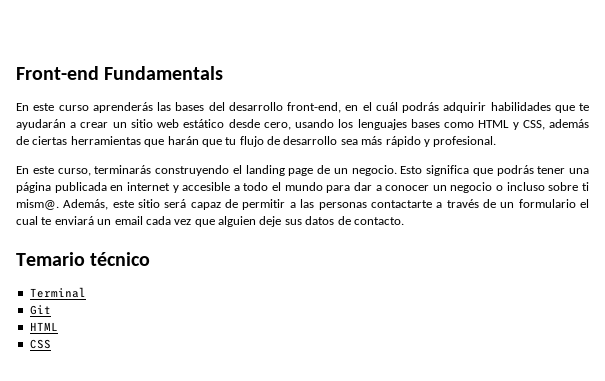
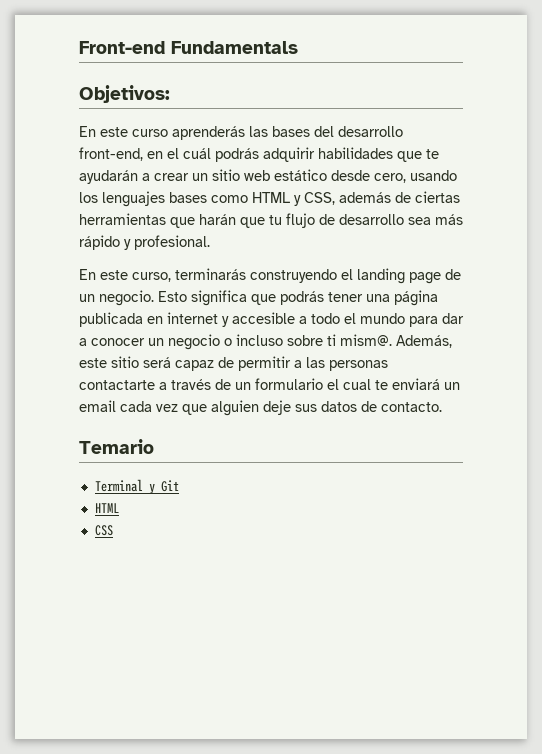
(224, 73) none -> [79,85,170,103] // Objetivos:
[90,252,151,266] técnico -> (154, 446) none
(86, 292) // -> [148,484,155,494] y

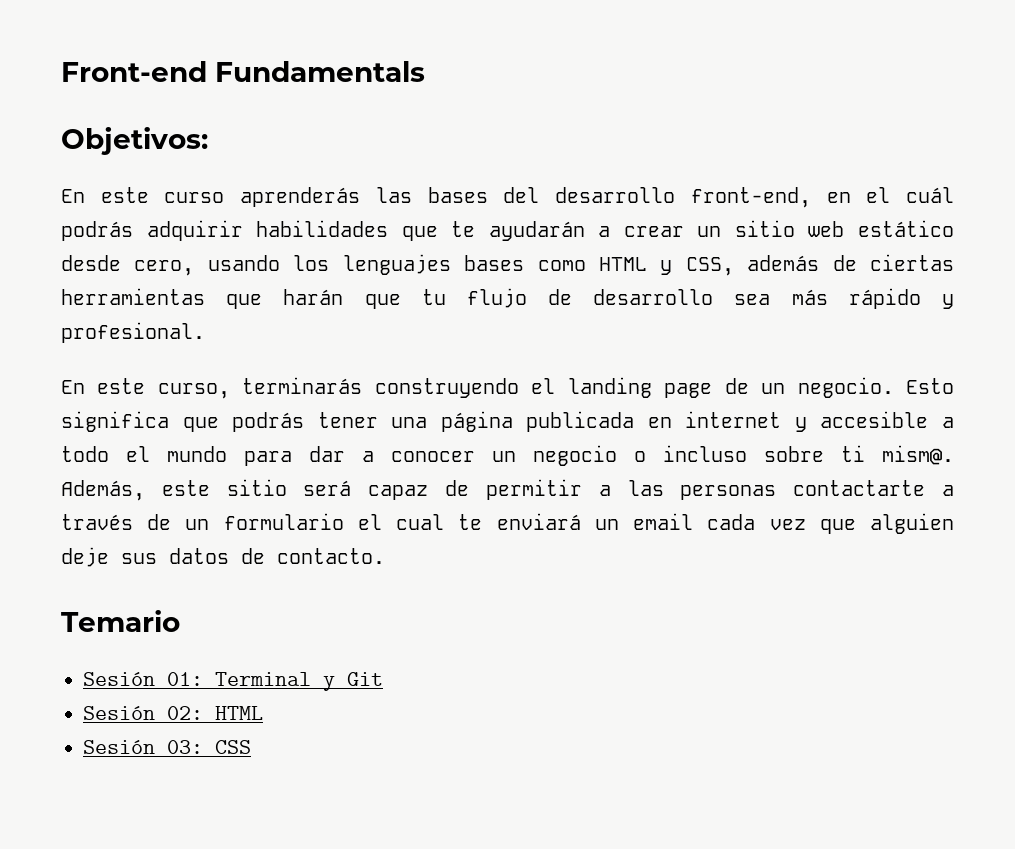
(154, 446) none -> [83,672,203,686] Sesión 01:
(179, 486) none -> [83,706,203,720] Sesión 02:
(119, 508) none -> [83,740,203,754] Sesión 03:

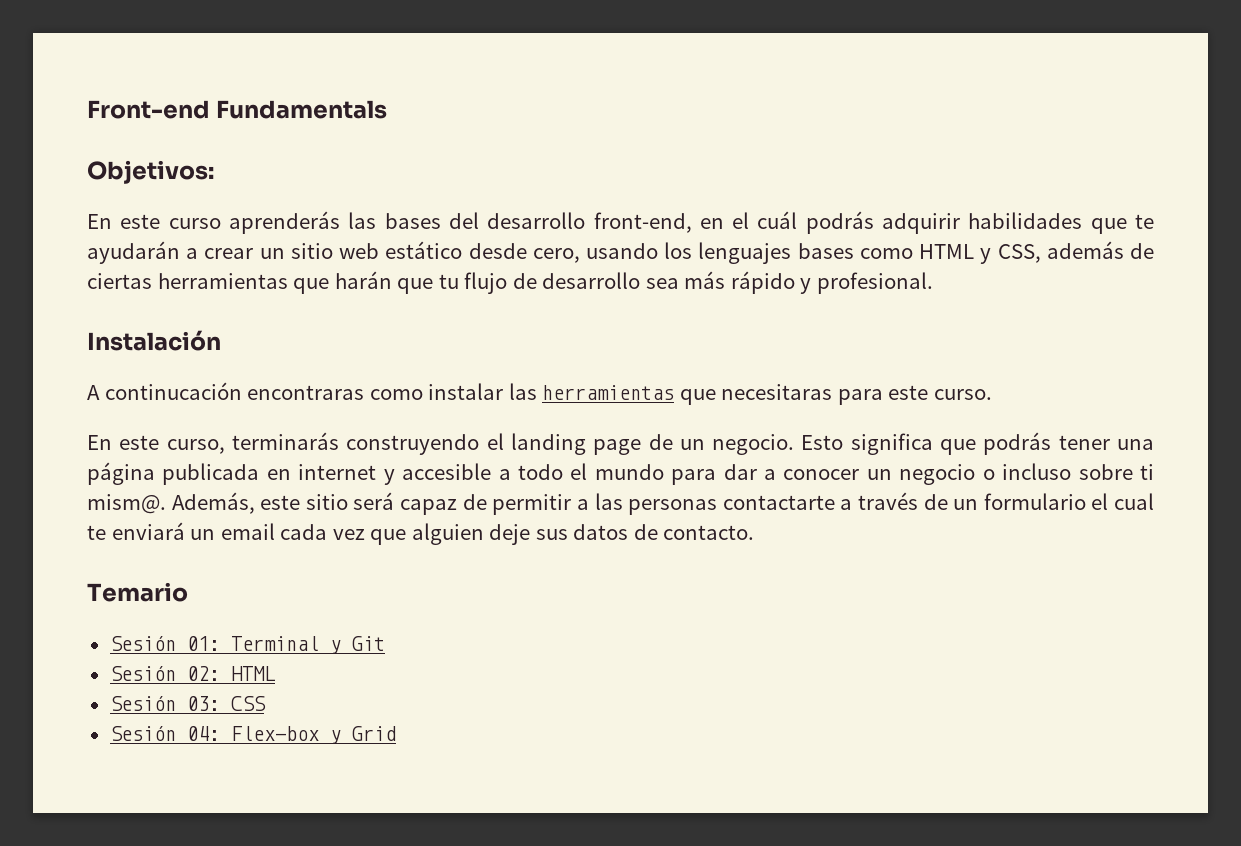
(205, 332) none -> [87,330,221,351] [87,382,992,405] // Instalación // A continucación encontraras como instalar las herramientas que necesitaras para este curso.
(251, 747) none -> [109,726,396,744] // Sesión 04: Flex-box y Grid

